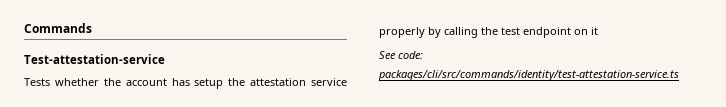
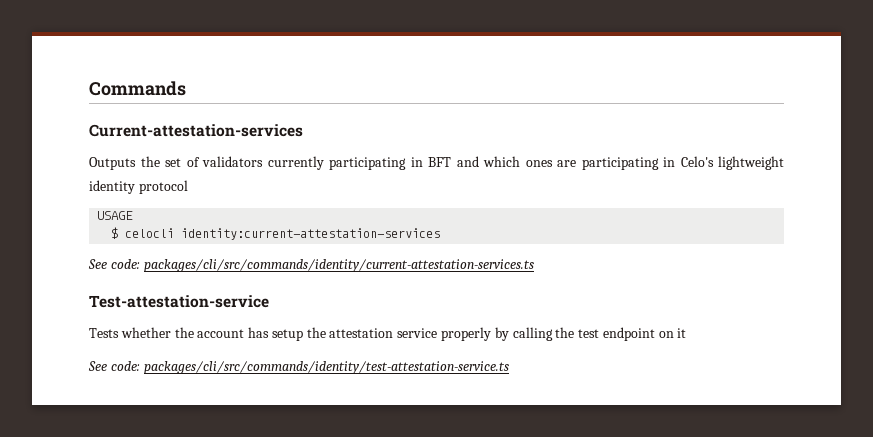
(92, 28) none -> [89,124,303,137] [89,156,784,170] [89,180,188,194] [97,211,134,220] [111,227,441,240] [88,259,534,272] // Current-attestation-services // Outputs the set of validators currently participating in BFT and which ones are participating in Celo's lightweight identity protocol // USAGE // $ celocli identity:current-attestation-services // See code: packages/cli/src/commands/identity/current-attestation-services.ts

